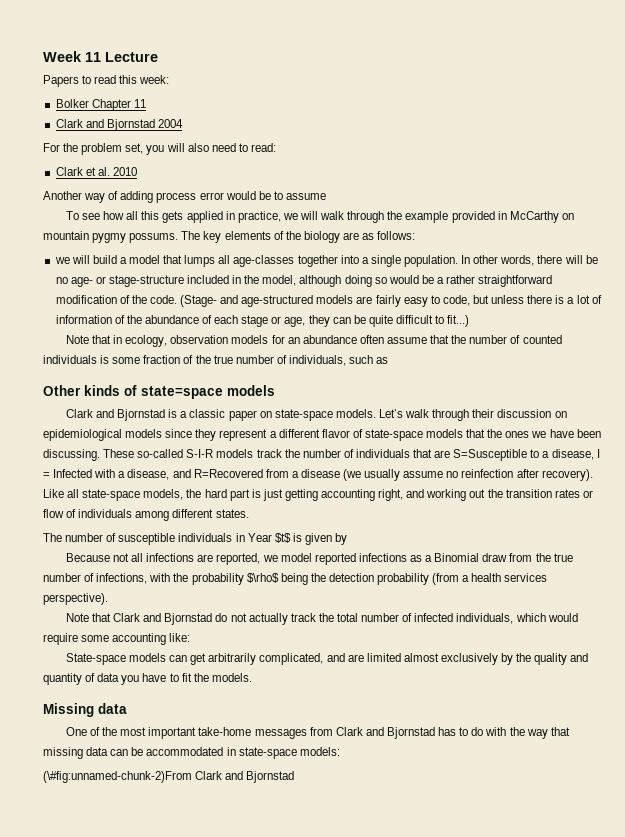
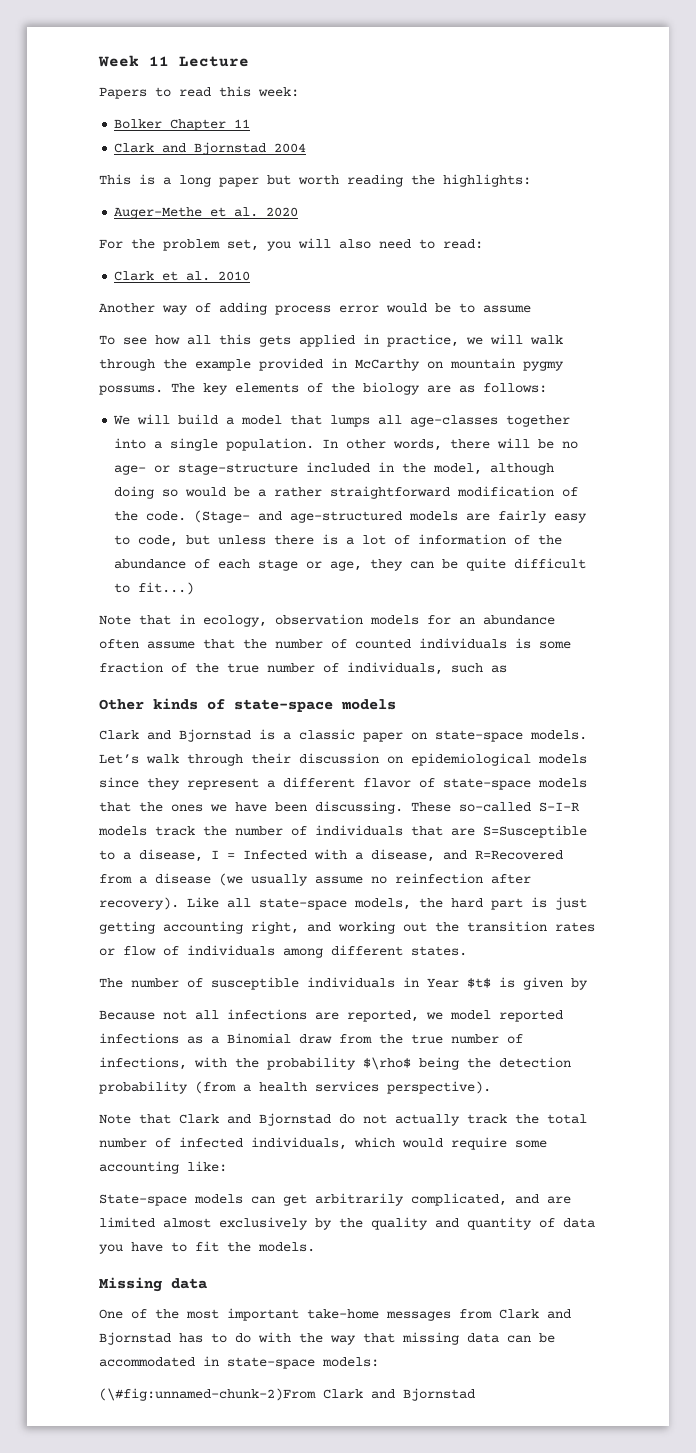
(183, 123) none -> [99,174,531,187] [114,207,299,219] // This is a long paper but worth reading the highlights: // Auger-Methe et al. 2020
[54,257,70,264] we -> [113,415,131,425] We
[141,386,223,399] state=space -> [234,699,333,712] state-space

